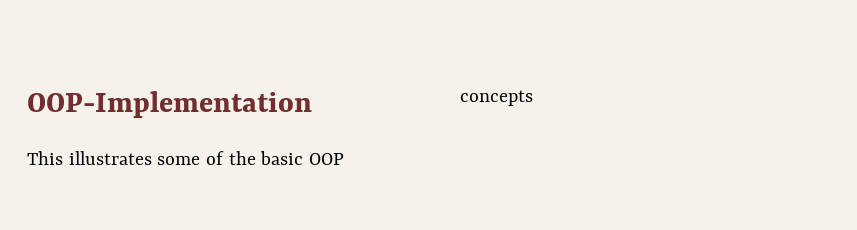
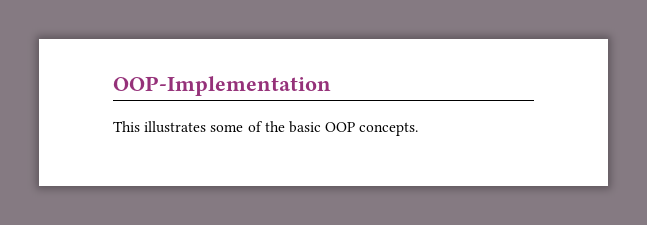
[460,90,533,106] concepts -> [359,122,419,136] concepts.

